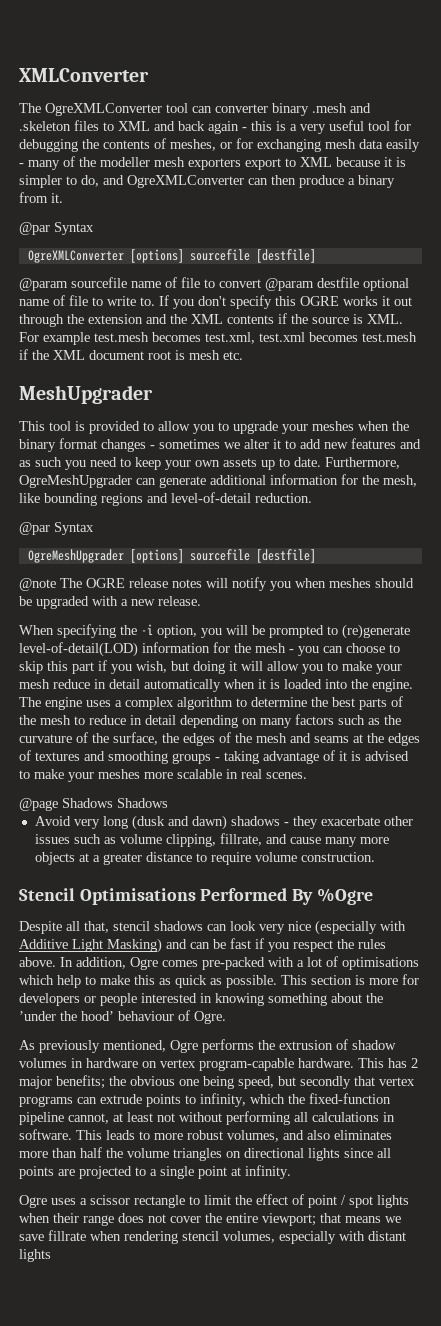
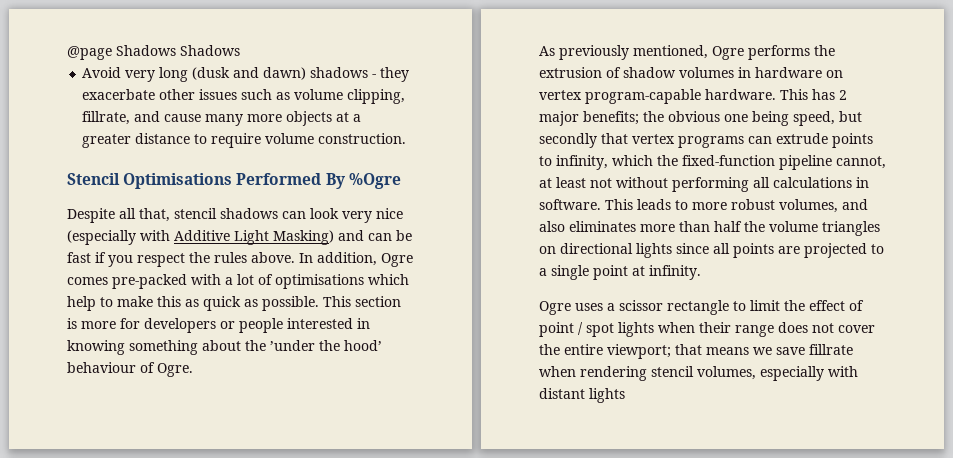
[19,68,149,82] [19,103,371,116] [19,120,411,134] [19,138,420,152] [19,156,406,170] [19,175,395,188] [19,192,63,203] [19,222,94,235] [27,249,316,263] [19,277,409,291] [19,295,412,309] [19,313,403,327] [19,332,417,345] [19,349,243,360] [19,385,153,404] [19,421,409,434] [19,438,421,452] [19,457,400,470] [19,474,417,488] [19,492,312,506] [19,522,94,535] [27,549,316,563] [19,577,414,591] [19,596,201,609] [19,624,410,639] [19,642,400,657] [19,660,402,674] [19,679,413,692] [19,696,403,710] [19,714,401,728] [19,732,420,746] [19,750,409,764] [19,769,307,782] XMLConverter // The OgreXMLConverter tool can converter binary .mesh and .skeleton files to XML and back again - this is a very useful tool for debugging the contents of meshes, or for exchanging mesh data easily - many of the modeller mesh exporters export to XML because it is simpler to do, and OgreXMLConverter can then produce a binary from it. // @par Syntax // OgreXMLConverter [options] sourcefile [destfile] // @param sourcefile name of file to convert @param destfile optional name of file to write to. If you don't specify this OGRE works it out through the extension and the XML contents if the source is XML. For example test.mesh becomes test.xml, test.xml becomes test.mesh if the XML document root is mesh etc. // MeshUpgrader // This tool is provided to allow you to upgrade your meshes when the binary format changes - sometimes we alter it to add new features and as such you need to keep your own assets up to date. Furthermore, OgreMeshUpgrader can generate additional information for the mesh, like bounding regions and level-of-detail reduction. // @par Syntax // OgreMeshUpgrader [options] sourcefile [destfile] // @note The OGRE release notes will notify you when meshes should be upgraded with a new release. // When specifying the -i option, you will be prompted to (re)generate level-of-detail(LOD) information for the mesh - you can choose to skip this part if you wish, but doing it will allow you to make your mesh reduce in detail automatically when it is loaded into the engine. The engine uses a complex algorithm to determine the best parts of the mesh to reduce in detail depending on many factors such as the curvature of the surface, the edges of the mesh and seams at the edges of textures and smoothing groups - taking advantage of it is advised to make your meshes more scalable in real scenes. // -> (67, 53) none

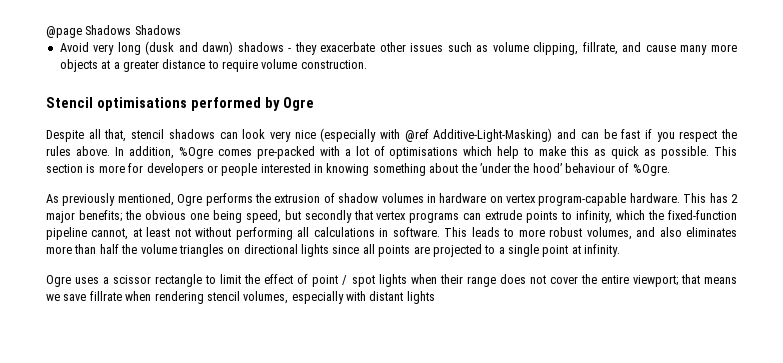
[123,173,401,189] Optimisations Performed By %Ogre -> [96,97,314,111] optimisations performed by Ogre
[174,230,334,245] Additive Light Masking) -> [404,128,553,142] @ref Additive-Light-Masking)
[381,253,413,267] Ogre -> [178,147,213,159] %Ogre
[157,363,193,377] Ogre. -> [632,164,670,176] %Ogre.

